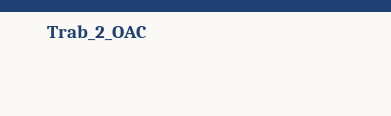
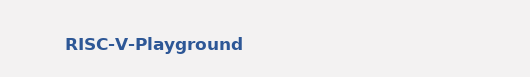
[47,25,147,41] Trab_2_OAC -> [65,37,243,54] RISC-V-Playground

